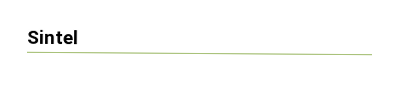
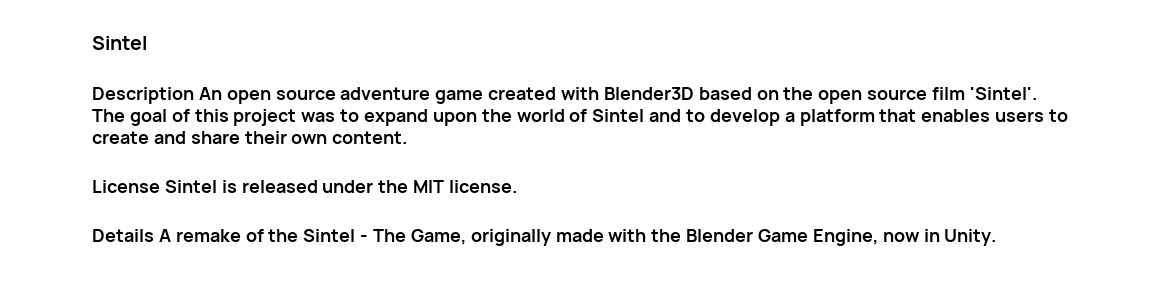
[27,29,79,45] Sintel -> [92,36,147,50] [92,87,1037,104] [92,109,1069,126] [92,131,408,144] [92,180,518,193] [92,229,997,246] Sintel // Description An open source adventure game created with Blender3D based on the open source film 'Sintel'. The goal of this project was to expand upon the world of Sintel and to develop a platform that enables users to create and share their own content. // License Sintel is released under the MIT license. // Details A remake of the Sintel - The Game, originally made with the Blender Game Engine, now in Unity.

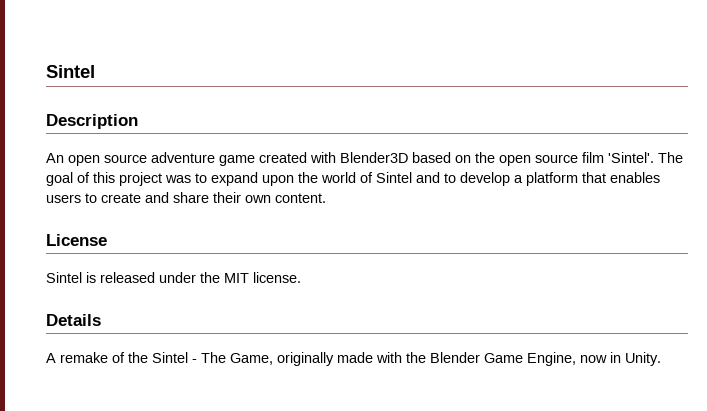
(194, 95) none -> (138, 121) //
(160, 186) none -> (107, 240) //
(154, 235) none -> (101, 320) //

